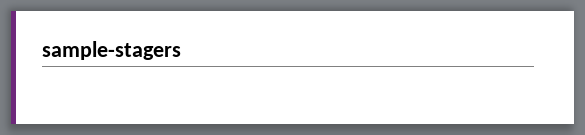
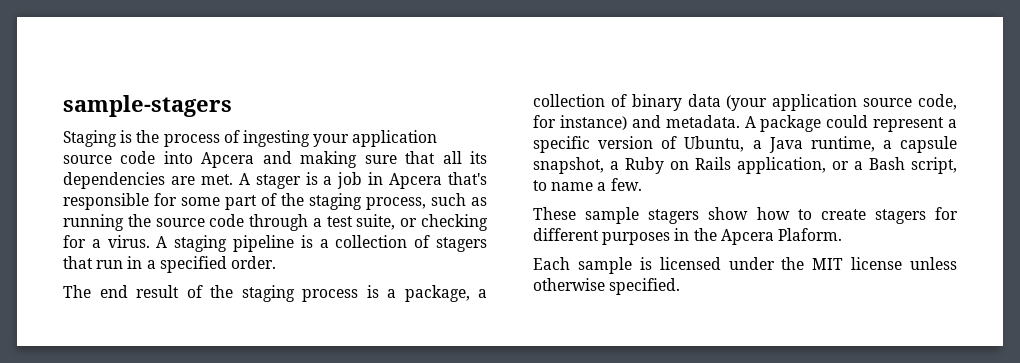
(181, 50) none -> [63,130,438,147] [63,151,488,168] [63,172,487,189] [63,193,487,210] [63,214,488,231] [63,235,488,252] [63,256,276,273] [63,285,487,302] [533,94,957,111] [533,115,957,132] [533,136,957,153] [533,157,957,174] [533,178,642,191] [533,207,958,224] [533,228,842,245] [533,257,957,274] [533,278,681,295] // Staging is the process of ingesting your application source code into Apcera and making sure that all its dependencies are met. A stager is a job in Apcera that's responsible for some part of the staging process, such as running the source code through a test suite, or checking for a virus. A staging pipeline is a collection of stagers that run in a specified order. // The end result of the staging process is a package, a collection of binary data (your application source code, for instance) and metadata. A package could represent a specific version of Ubuntu, a Java runtime, a capsule snapshot, a Ruby on Rails application, or a Bash script, to name a few. // These sample stagers show how to create stagers for different purposes in the Apcera Plaform. // Each sample is licensed under the MIT license unless otherwise specified.

